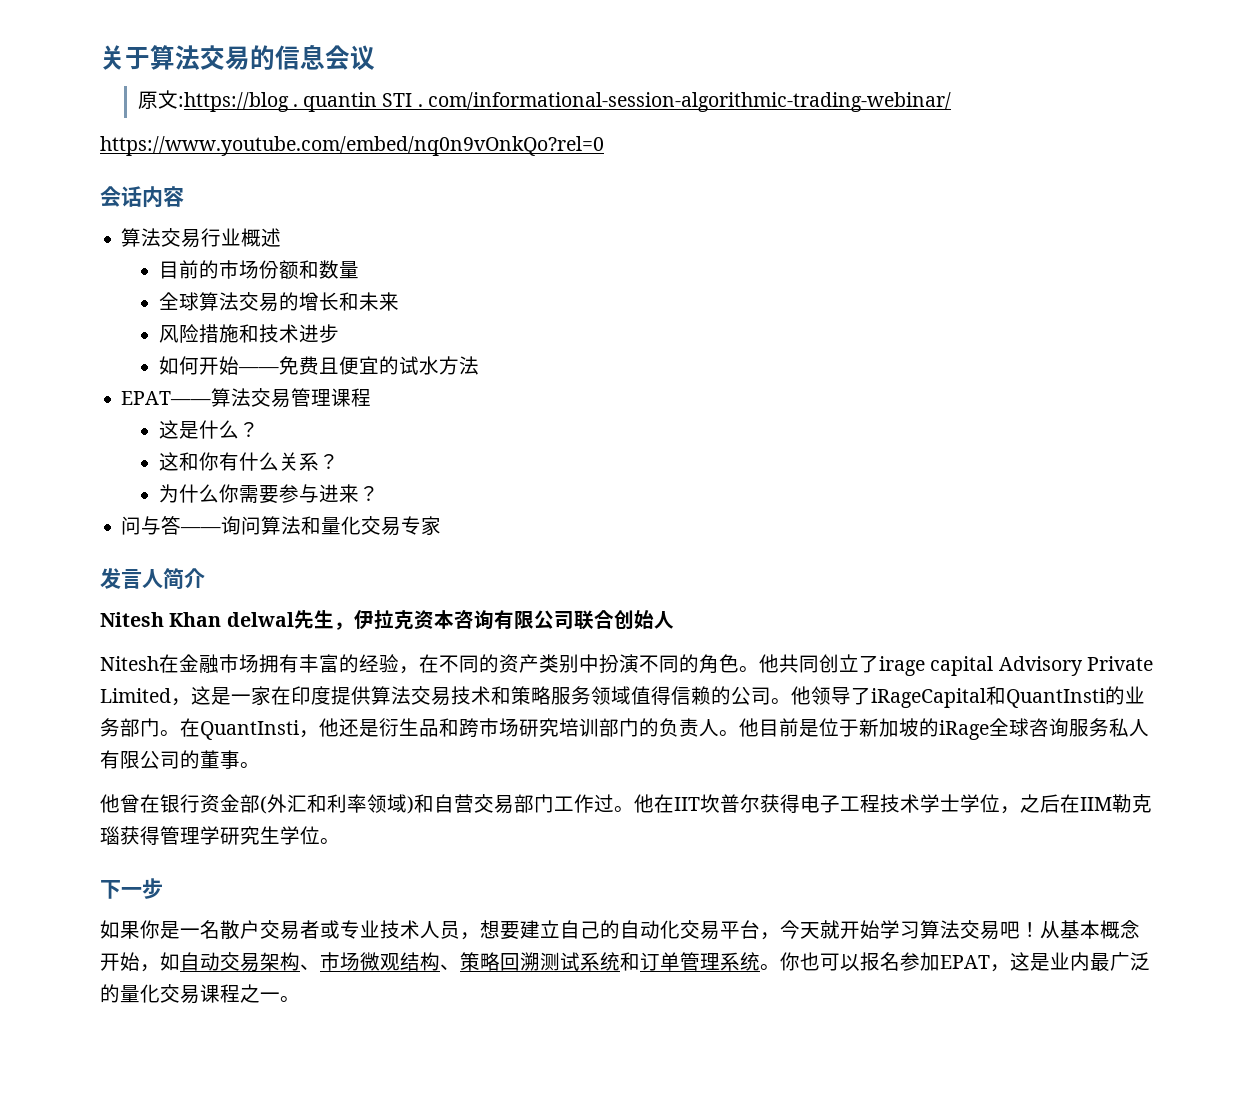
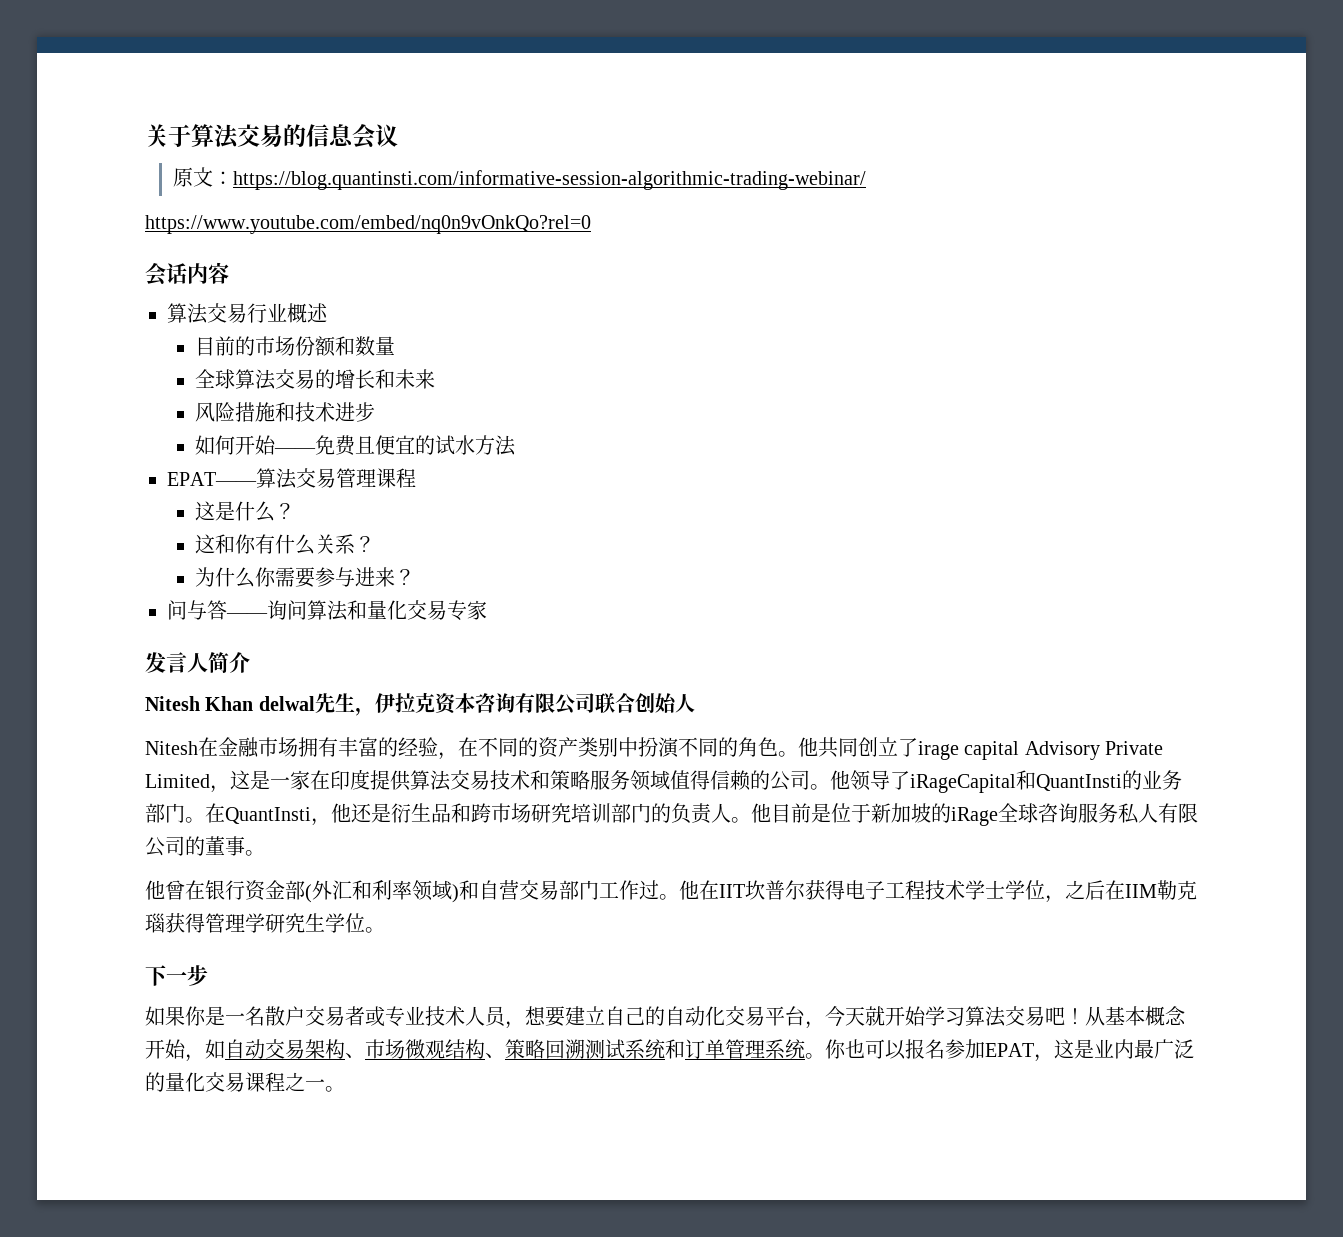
[177,92,951,112] :https://blog . quantin STI . com/informational-session-algorithmic-trading-webinar/ -> [212,170,866,190] ：https://blog.quantinsti.com/informative-session-algorithmic-trading-webinar/

